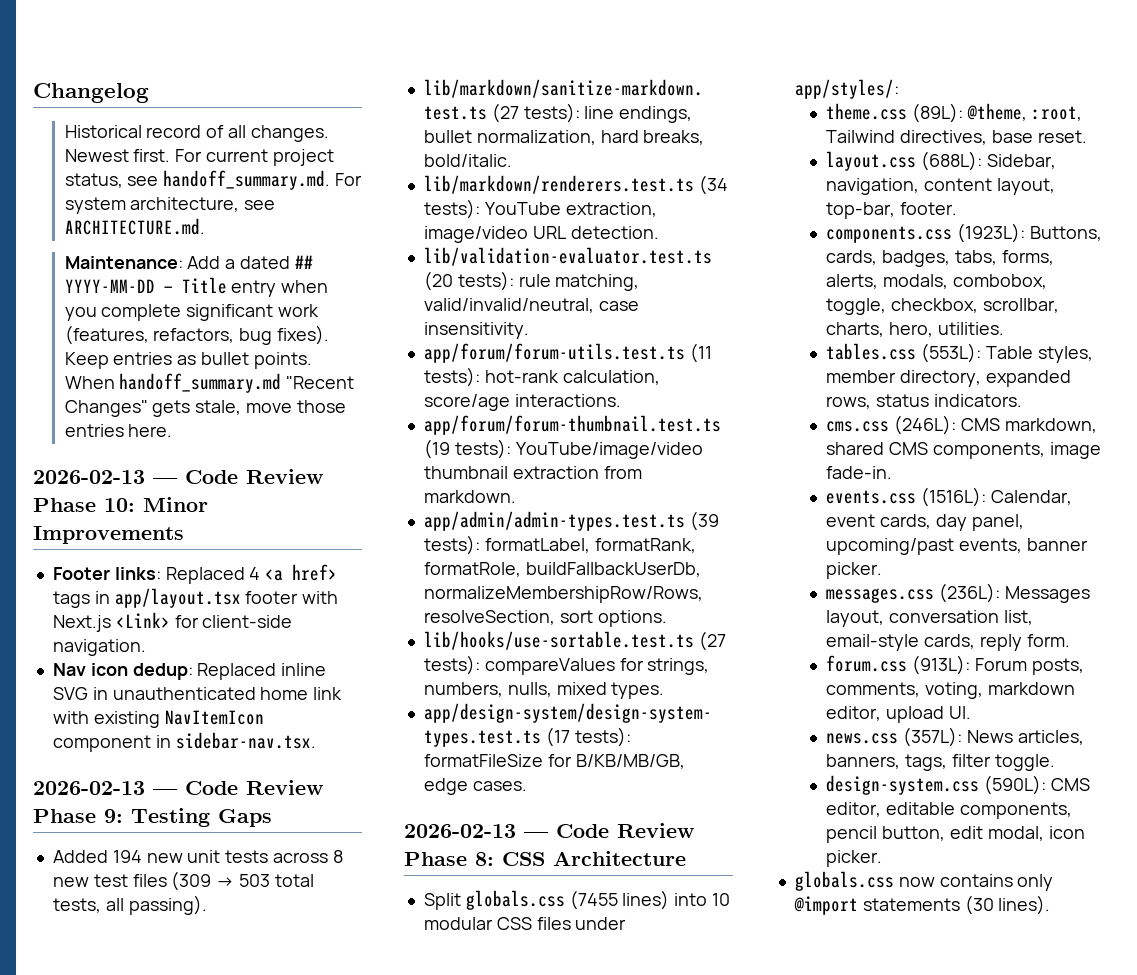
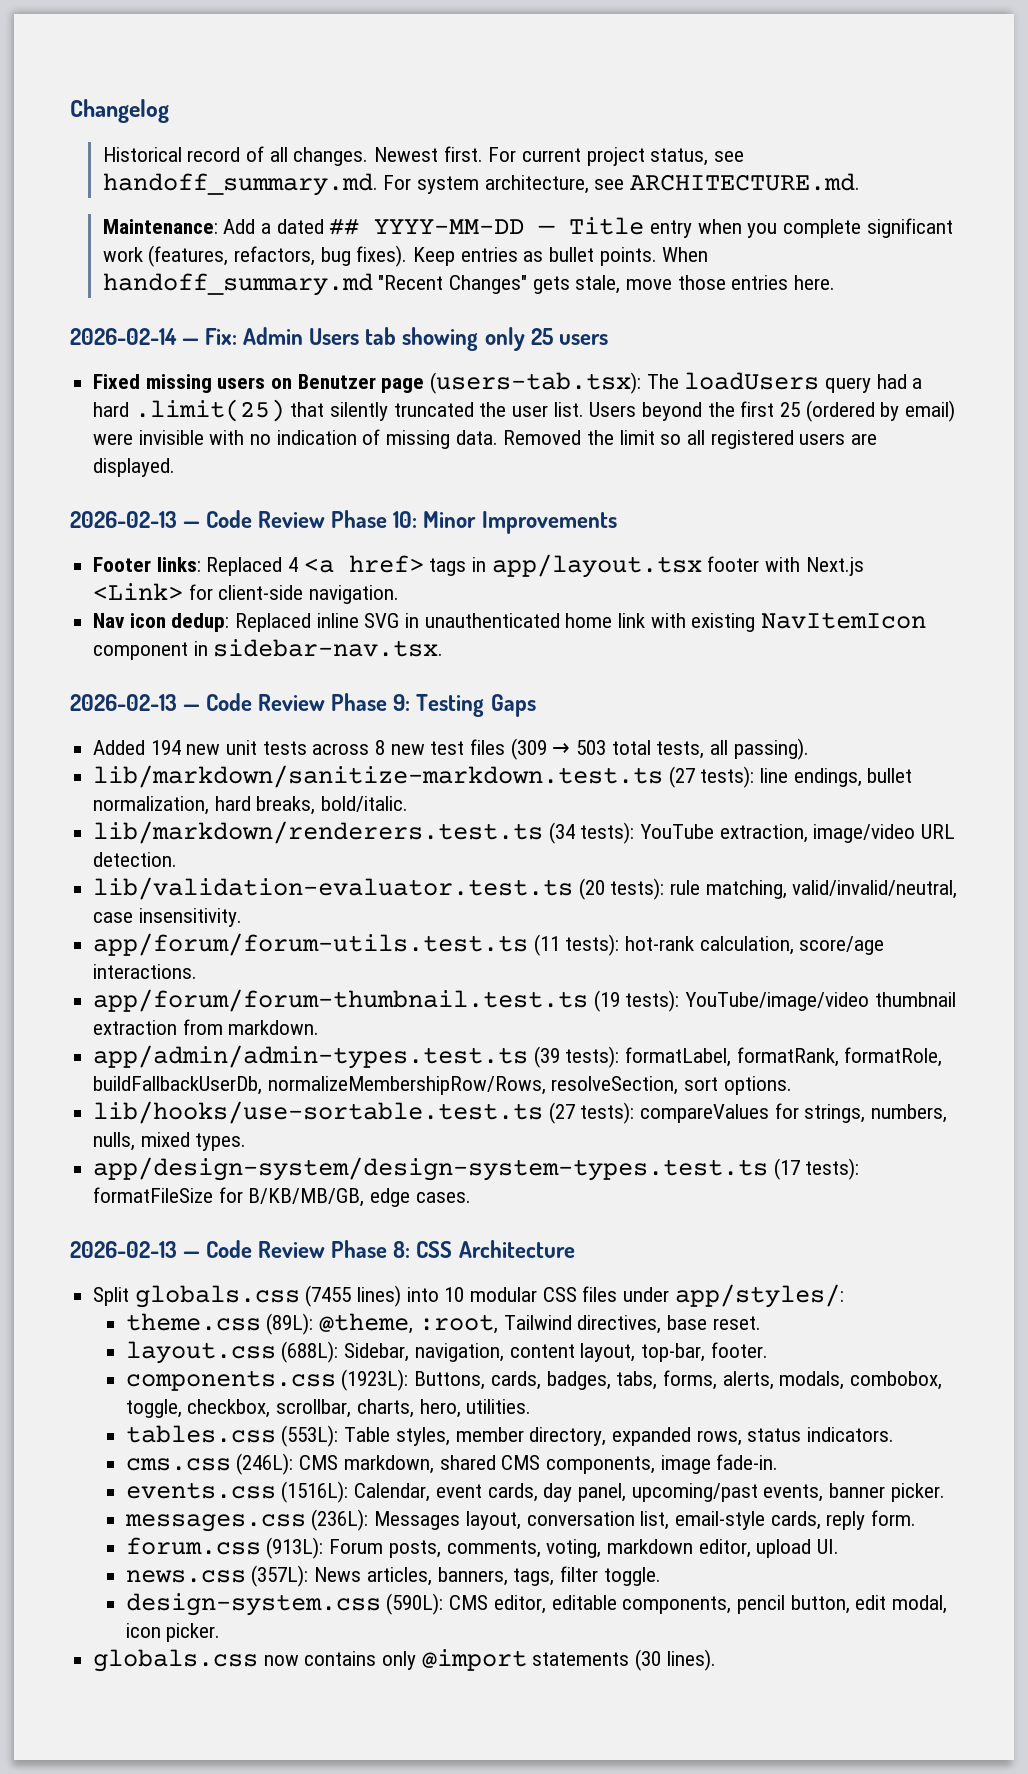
(173, 430) none -> [70,327,608,351] [93,372,923,394] [93,399,956,422] [93,429,878,449] [93,458,176,477] // 2026-02-14 — Fix: Admin Users tab showing only 25 users // Fixed missing users on Benutzer page (users-tab.tsx): The loadUsers query had a hard .limit(25) that silently truncated the user list. Users beyond the first 25 (ordered by email) were invisible with no indication of missing data. Removed the limit so all registered users are displayed.

